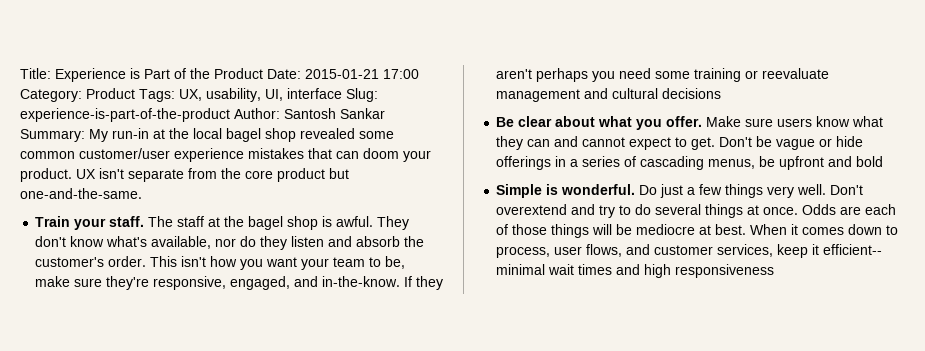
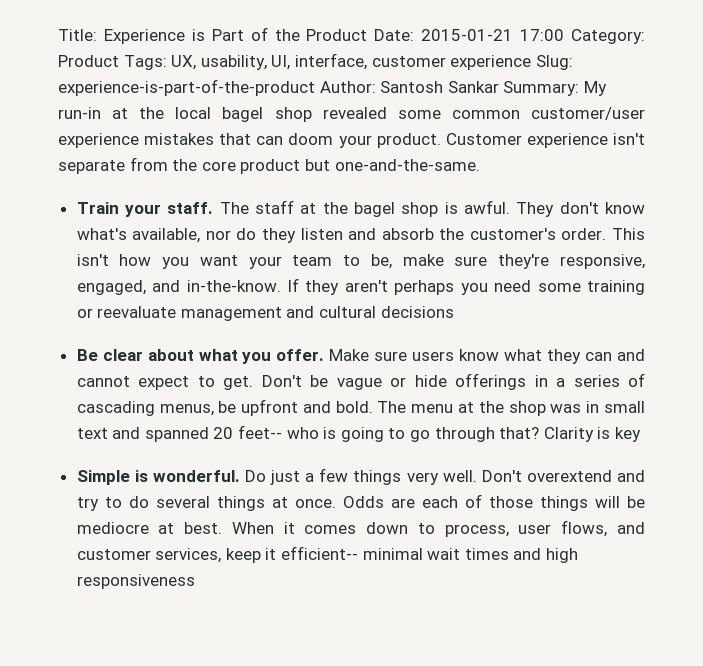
[287,88,342,99] interface -> [294,53,532,70] interface, customer experience
[76,169,96,179] UX -> [445,133,608,148] Customer experience
[856,156,884,167] bold -> [335,401,645,416] [76,425,641,442] bold. The menu at the shop was in small text and spanned 20 feet-- who is going to go through that? Clarity is key

